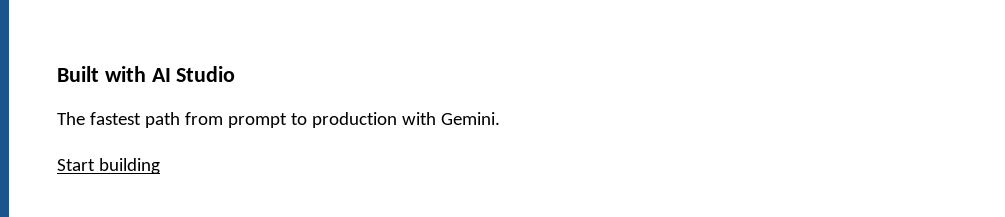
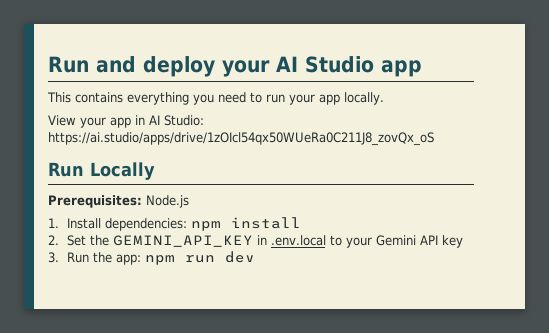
[57,66,236,82] [57,112,500,128] [57,158,160,174] Built with AI Studio // The fastest path from prompt to production with Gemini. // Start building -> [48,56,422,77] [47,92,384,105] [48,115,204,128] [48,132,434,146] [48,162,155,180] [48,195,189,208] [48,217,301,231] [48,235,463,248] [48,251,255,265] Run and deploy your AI Studio app // This contains everything you need to run your app locally. // View your app in AI Studio: https://ai.studio/apps/drive/1zOIcl54qx50WUeRa0C211J8_zovQx_oS // Run Locally // Prerequisites: Node.js // 1. Install dependencies: npm install // 2. Set the GEMINI_API_KEY in .env.local to your Gemini API key // 3. Run the app: npm run dev

